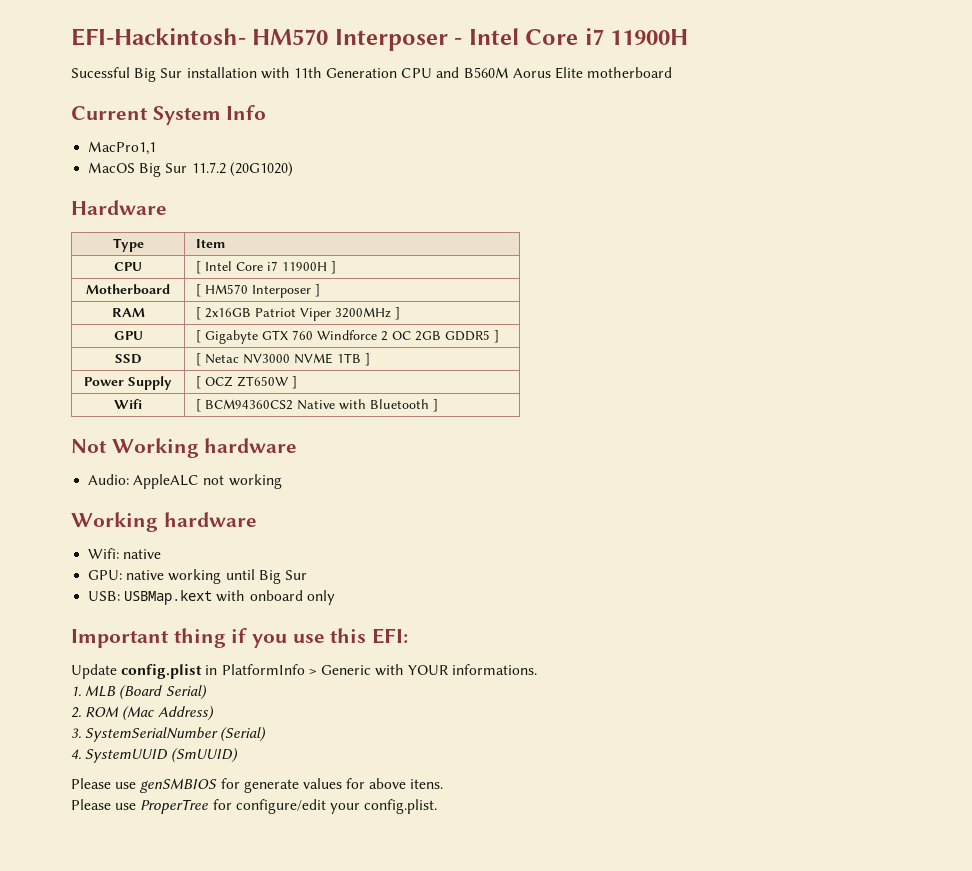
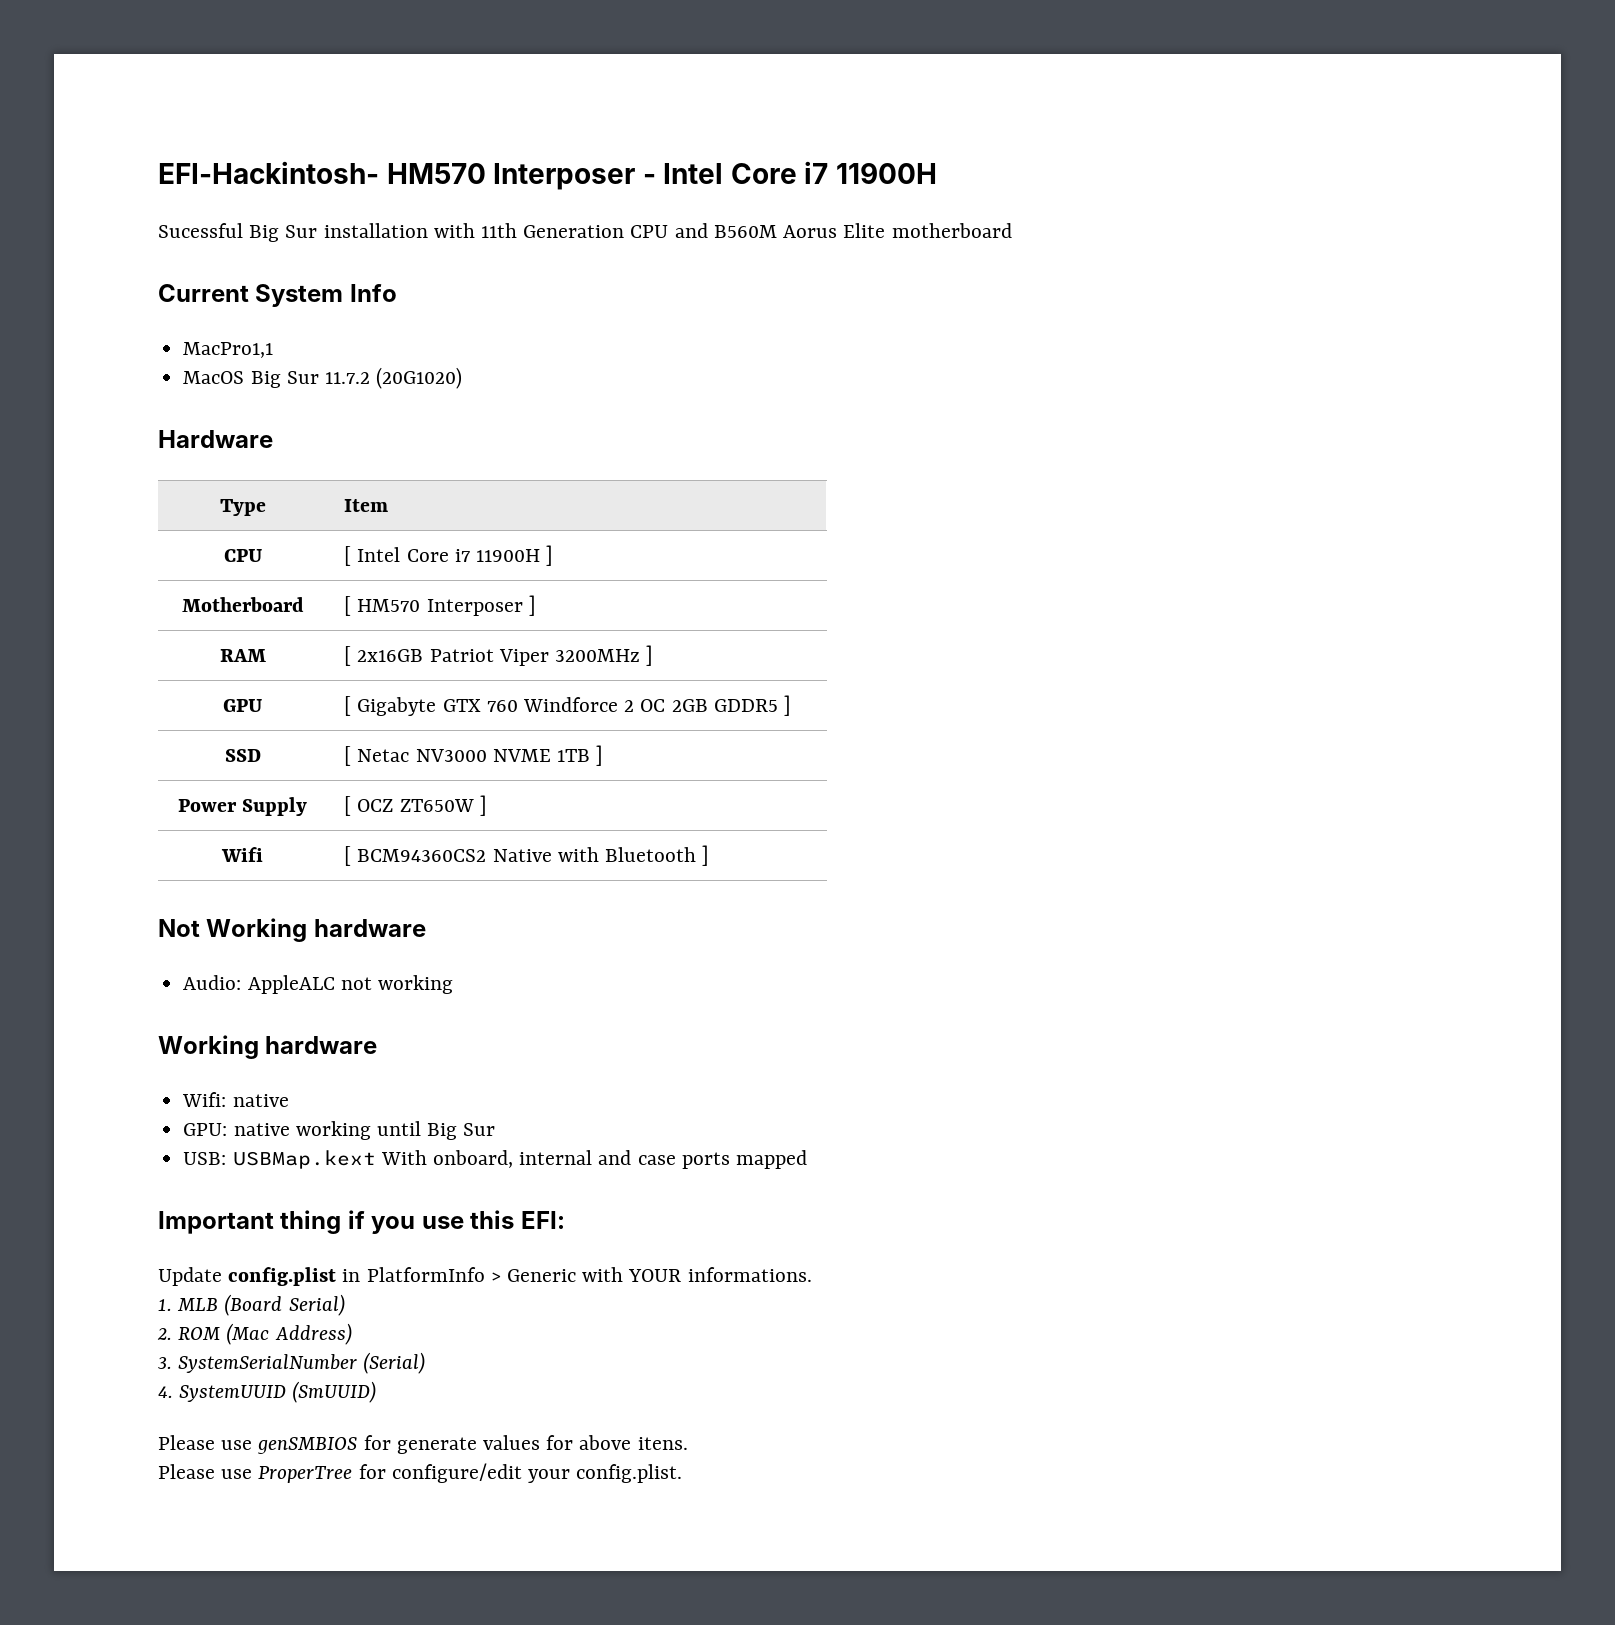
[216,590,335,605] with onboard only -> [380,1150,807,1169] With onboard, internal and case ports mapped

